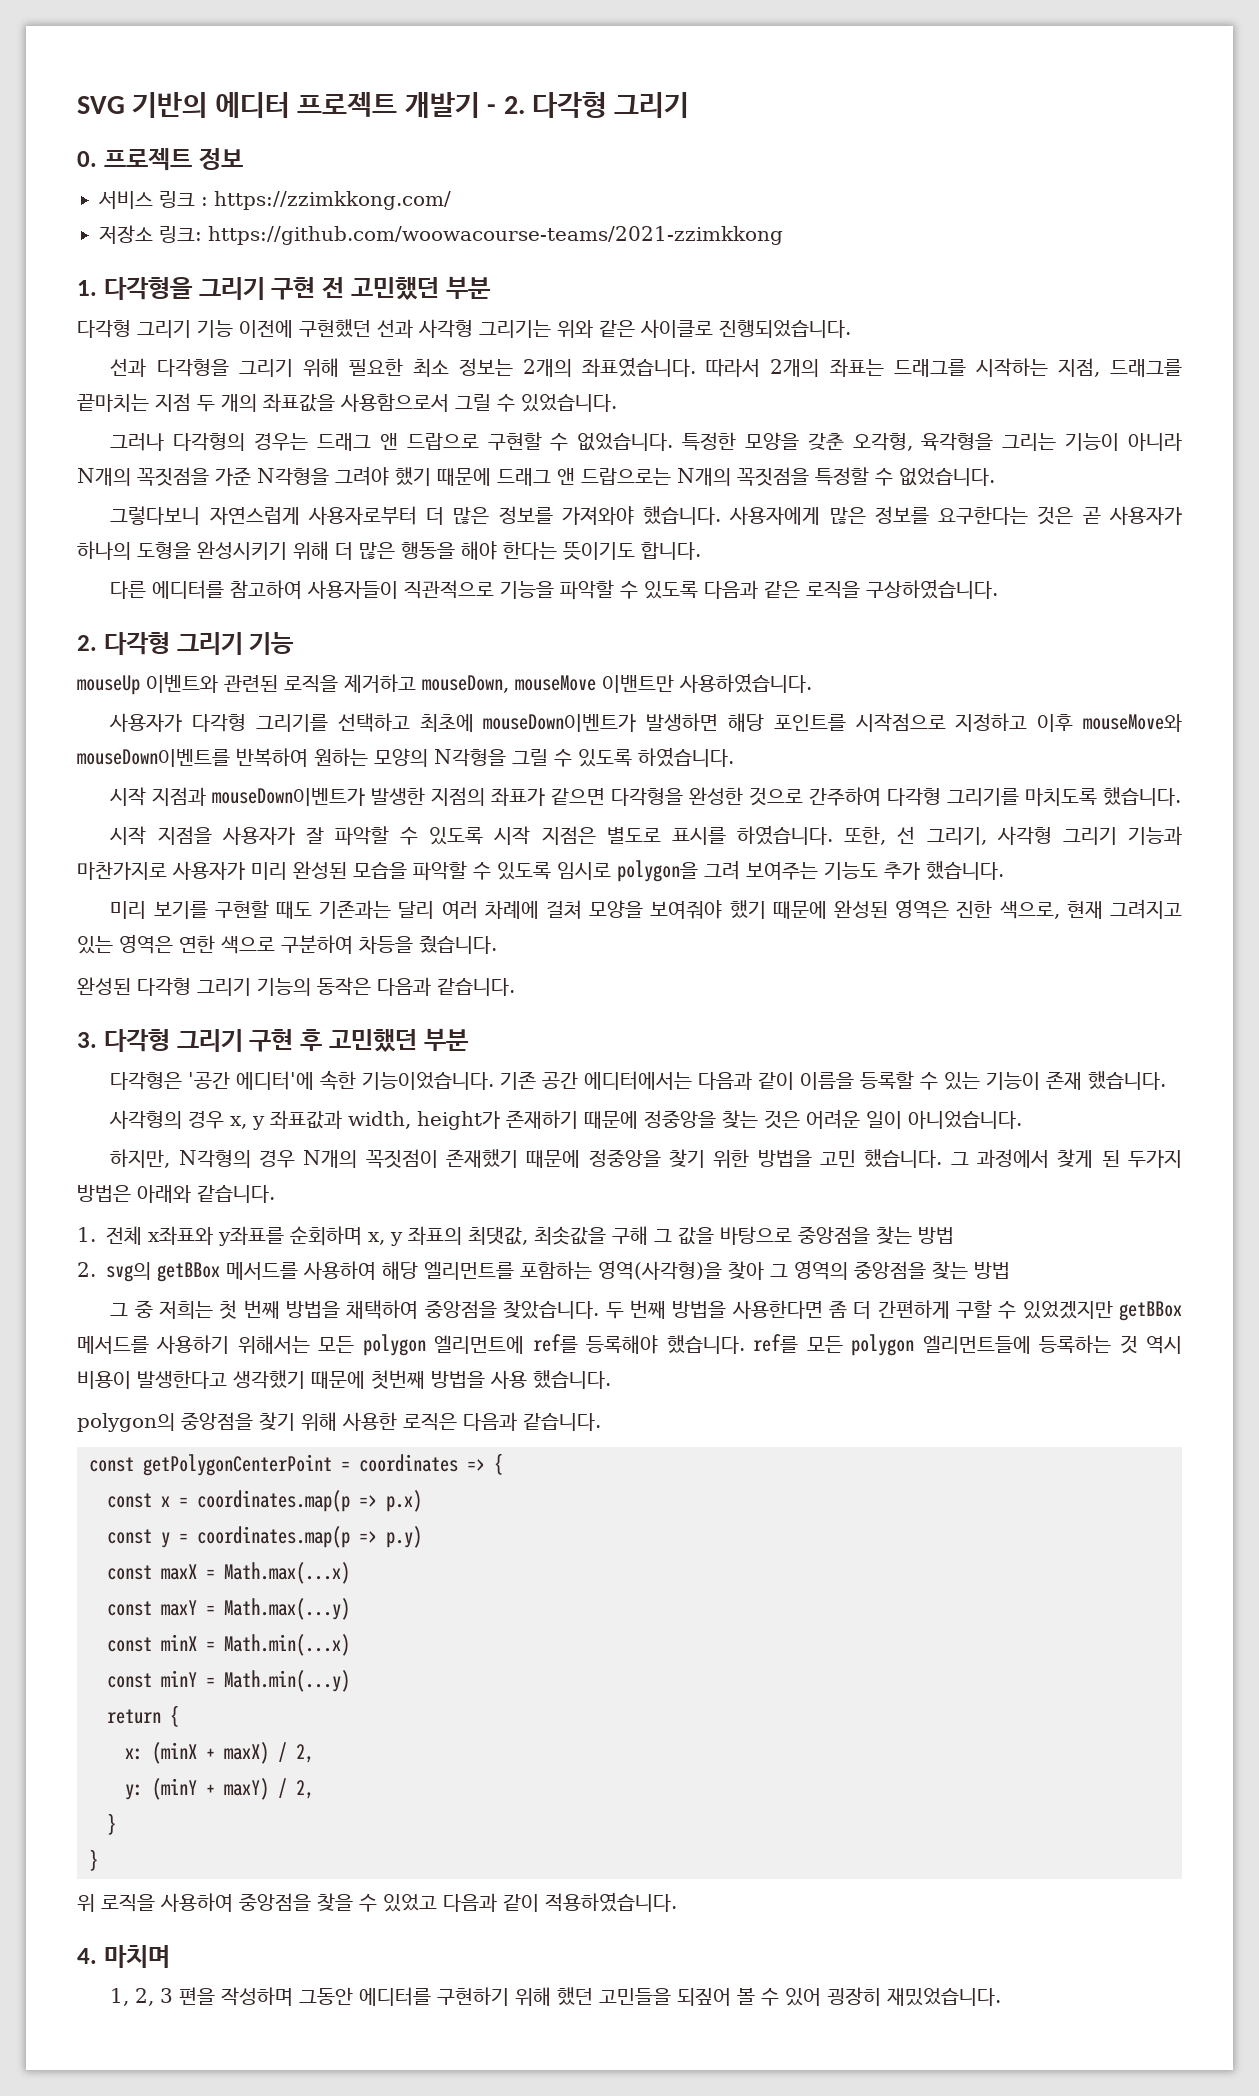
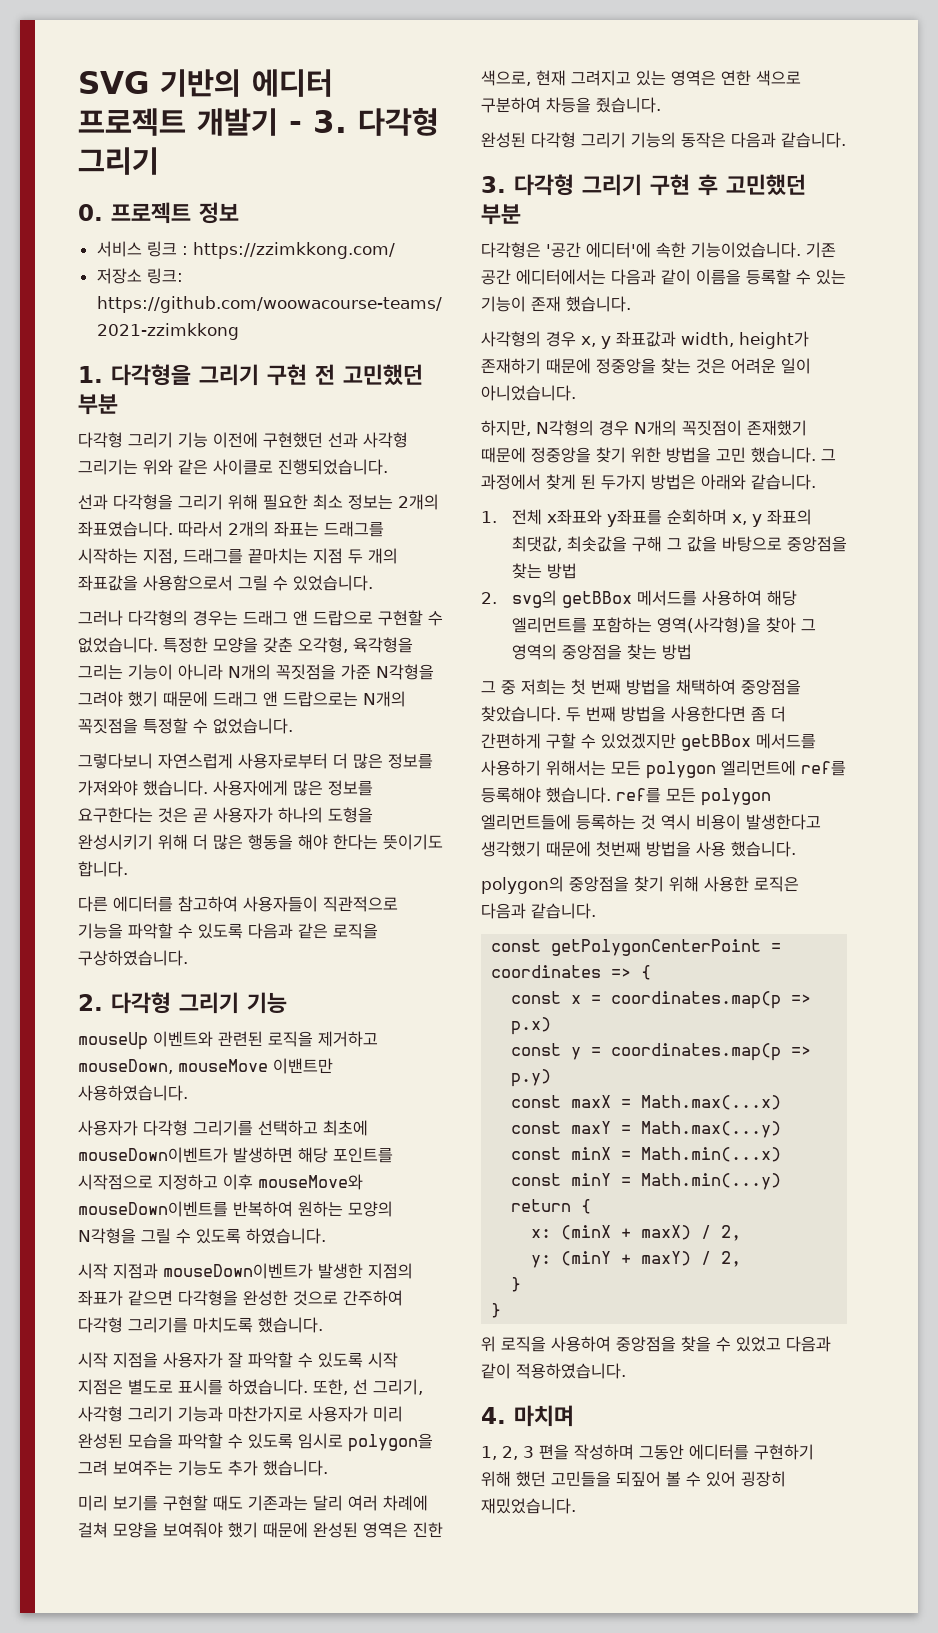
[503,96,525,114] 2. -> [313,110,347,133] 3.

